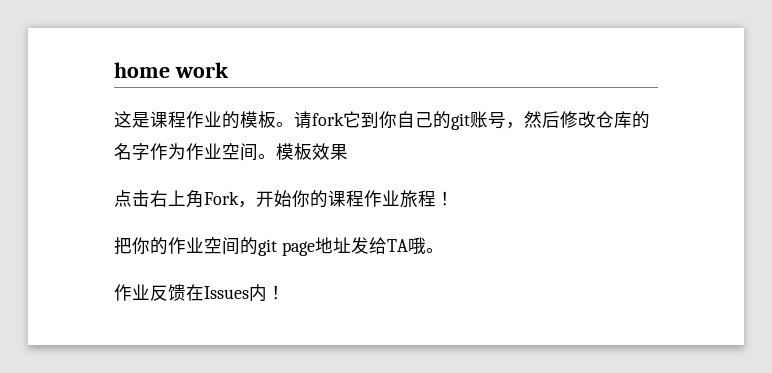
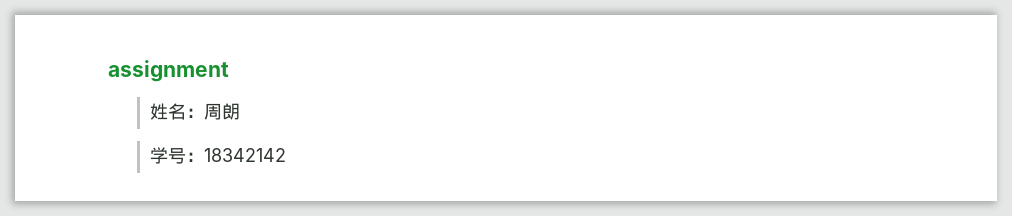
[114,62,229,78] [114,111,650,130] [114,143,348,161] [114,190,454,208] [114,237,444,256] [114,284,285,302] home work // 这是课程作业的模板。请fork它到你自己的git账号，然后修改仓库的名字作为作业空间。模板效果 // 点击右上角Fork，开始你的课程作业旅程！ // 把你的作业空间的git page地址发给TA哦。 // 作业反馈在Issues内！ -> [108,60,229,82] [149,103,240,120] [149,147,286,164] assignment // 姓名：周朗 // 学号：18342142

